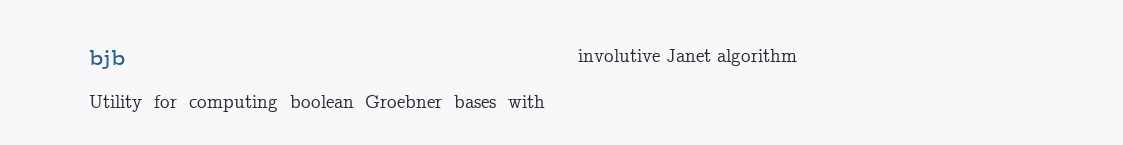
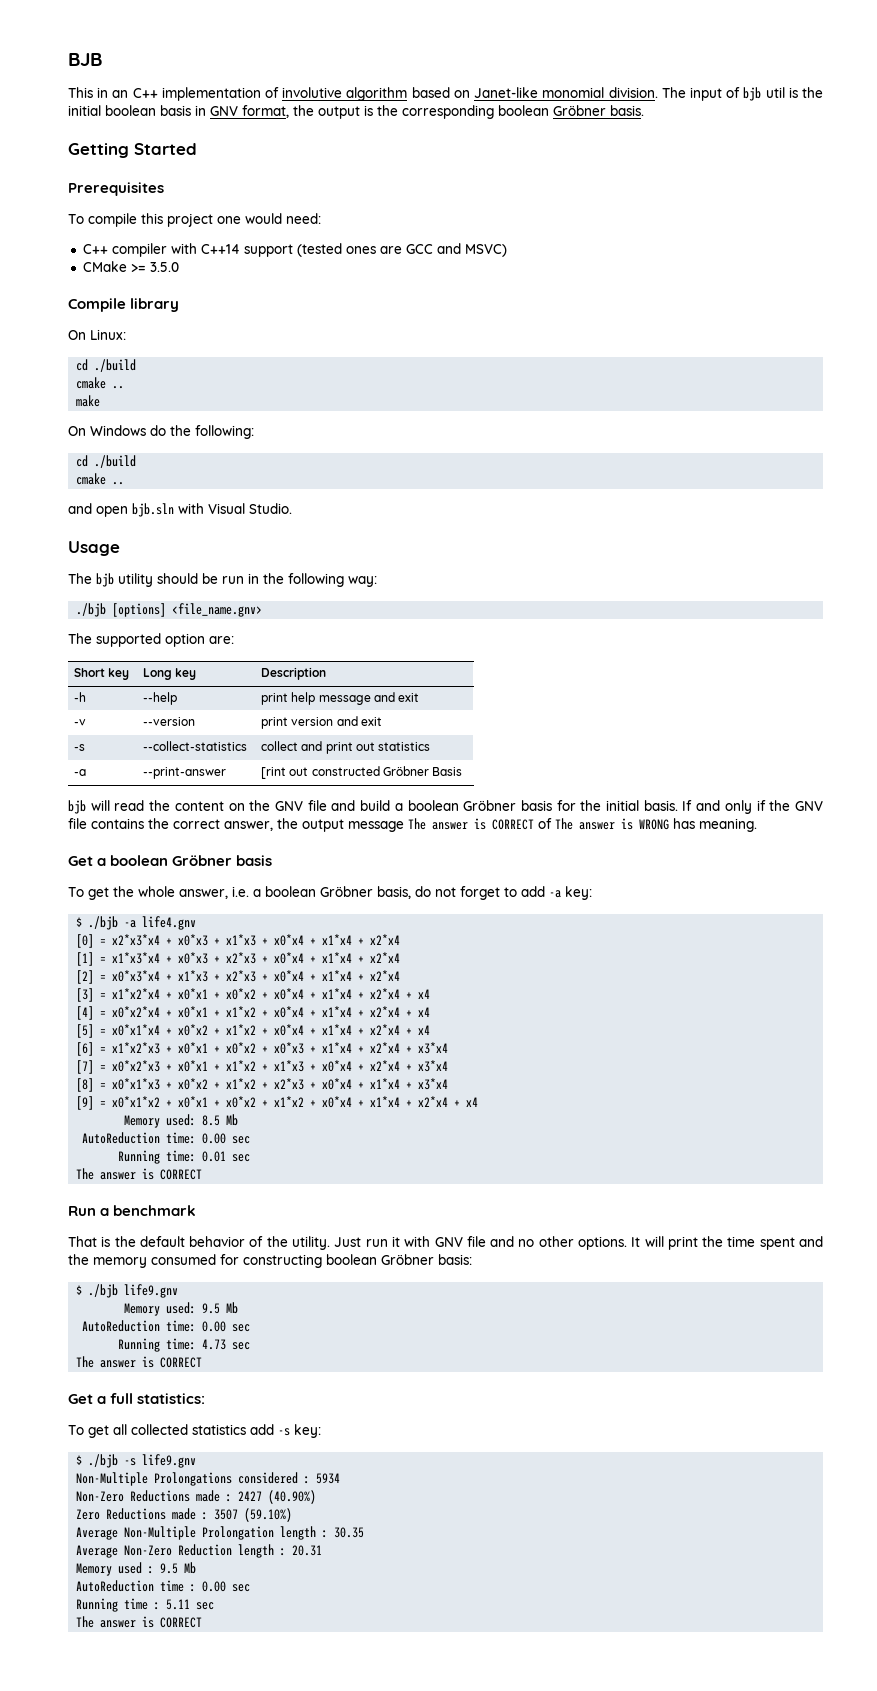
[89,50,125,69] [89,95,545,112] [578,49,797,66] bjb // Utility for computing boolean Groebner bases with involutive Janet algorithm -> [68,53,102,66] [68,87,824,101] [68,105,644,119] [68,143,197,158] [68,182,164,196] [68,213,321,227] [82,243,507,257] [82,261,179,272] [68,298,180,312] [68,329,126,340] [76,359,137,372] [76,377,125,389] [76,395,101,407] [68,425,254,439] [76,455,137,468] [76,473,125,485] [68,503,292,517] [68,541,120,556] [68,573,377,587] [76,603,263,617] [68,633,234,647] [74,668,130,680] [143,668,197,680] [261,667,327,680] [74,692,87,702] [143,692,178,705] [261,692,420,705] [74,719,87,726] [143,717,196,726] [261,716,382,729] [74,744,86,751] [143,741,248,751] [261,741,431,754] [74,769,87,776] [143,767,227,779] [261,766,463,779] [68,800,824,814] [68,818,757,832] [68,855,273,866] [68,886,592,900] [76,916,197,930] [76,934,401,948] [76,952,401,966] [76,970,401,984] [76,988,431,1002] [76,1006,431,1020] [76,1024,431,1038] [76,1042,449,1056] [76,1060,449,1074] [76,1078,449,1092] [76,1096,479,1110] [124,1114,239,1128] [82,1132,251,1144] [118,1150,251,1164] [76,1168,203,1180] [68,1205,197,1216] [68,1236,823,1250] [68,1254,472,1268] [76,1284,179,1298] [124,1302,239,1316] [82,1320,251,1332] [118,1338,251,1352] [76,1356,203,1368] [68,1393,206,1404] [68,1424,321,1438] [76,1454,197,1468] [76,1472,341,1486] [76,1490,317,1504] [76,1508,293,1522] [76,1526,365,1540] [76,1544,323,1558] [76,1562,197,1576] [76,1580,251,1592] [76,1598,215,1612] [76,1616,203,1628] BJB // This in an C++ implementation of involutive algorithm based on Janet-like monomial division. The input of bjb util is the initial boolean basis in GNV format, the output is the corresponding boolean Gröbner basis. // Getting Started // Prerequisites // To compile this project one would need: // C++ compiler with C++14 support (tested ones are GCC and MSVC) // CMake >= 3.5.0 // Compile library // On Linux: // cd ./build // cmake .. // make // On Windows do the following: // cd ./build // cmake .. // and open bjb.sln with Visual Studio. // Usage // The bjb utility should be run in the following way: // ./bjb [options] <file_name.gnv> // The supported option are: // Short key | Long key | Description // -h | --help | print help message and exit // -v | --version | print version and exit // -s | --collect-statistics | collect and print out statistics // -a | --print-answer | [rint out constructed Gröbner Basis // bjb will read the content on the GNV file and build a boolean Gröbner basis for the initial basis. If and only if the GNV file contains the correct answer, the output message The answer is CORRECT of The answer is WRONG has meaning. // Get a boolean Gröbner basis // To get the whole answer, i.e. a boolean Gröbner basis, do not forget to add -a key: // $ ./bjb -a life4.gnv // [0] = x2*x3*x4 + x0*x3 + x1*x3 + x0*x4 + x1*x4 + x2*x4 // [1] = x1*x3*x4 + x0*x3 + x2*x3 + x0*x4 + x1*x4 + x2*x4 // [2] = x0*x3*x4 + x1*x3 + x2*x3 + x0*x4 + x1*x4 + x2*x4 // [3] = x1*x2*x4 + x0*x1 + x0*x2 + x0*x4 + x1*x4 + x2*x4 + x4 // [4] = x0*x2*x4 + x0*x1 + x1*x2 + x0*x4 + x1*x4 + x2*x4 + x4 // [5] = x0*x1*x4 + x0*x2 + x1*x2 + x0*x4 + x1*x4 + x2*x4 + x4 // [6] = x1*x2*x3 + x0*x1 + x0*x2 + x0*x3 + x1*x4 + x2*x4 + x3*x4 // [7] = x0*x2*x3 + x0*x1 + x1*x2 + x1*x3 + x0*x4 + x2*x4 + x3*x4 // [8] = x0*x1*x3 + x0*x2 + x1*x2 + x2*x3 + x0*x4 + x1*x4 + x3*x4 // [9] = x0*x1*x2 + x0*x1 + x0*x2 + x1*x2 + x0*x4 + x1*x4 + x2*x4 + x4 // Memory used: 8.5 Mb // AutoReduction time: 0.00 sec // Running time: 0.01 sec // The answer is CORRECT // Run a benchmark // That is the default behavior of the utility. Just run it with GNV file and no other options. It will print the time spent and the memory consumed for constructing boolean Gröbner basis: // $ ./bjb life9.gnv // Memory used: 9.5 Mb // AutoReduction time: 0.00 sec // Running time: 4.73 sec // The answer is CORRECT // Get a full statistics: // To get all collected statistics add -s key: // $ ./bjb -s life9.gnv // Non-Multiple Prolongations considered : 5934 // Non-Zero Reductions made : 2427 (40.90%) // Zero Reductions made : 3507 (59.10%) // Average Non-Multiple Prolongation length : 30.35 // Average Non-Zero Reduction length : 20.31 // Memory used : 9.5 Mb // AutoReduction time : 0.00 sec // Running time : 5.11 sec // The answer is CORRECT

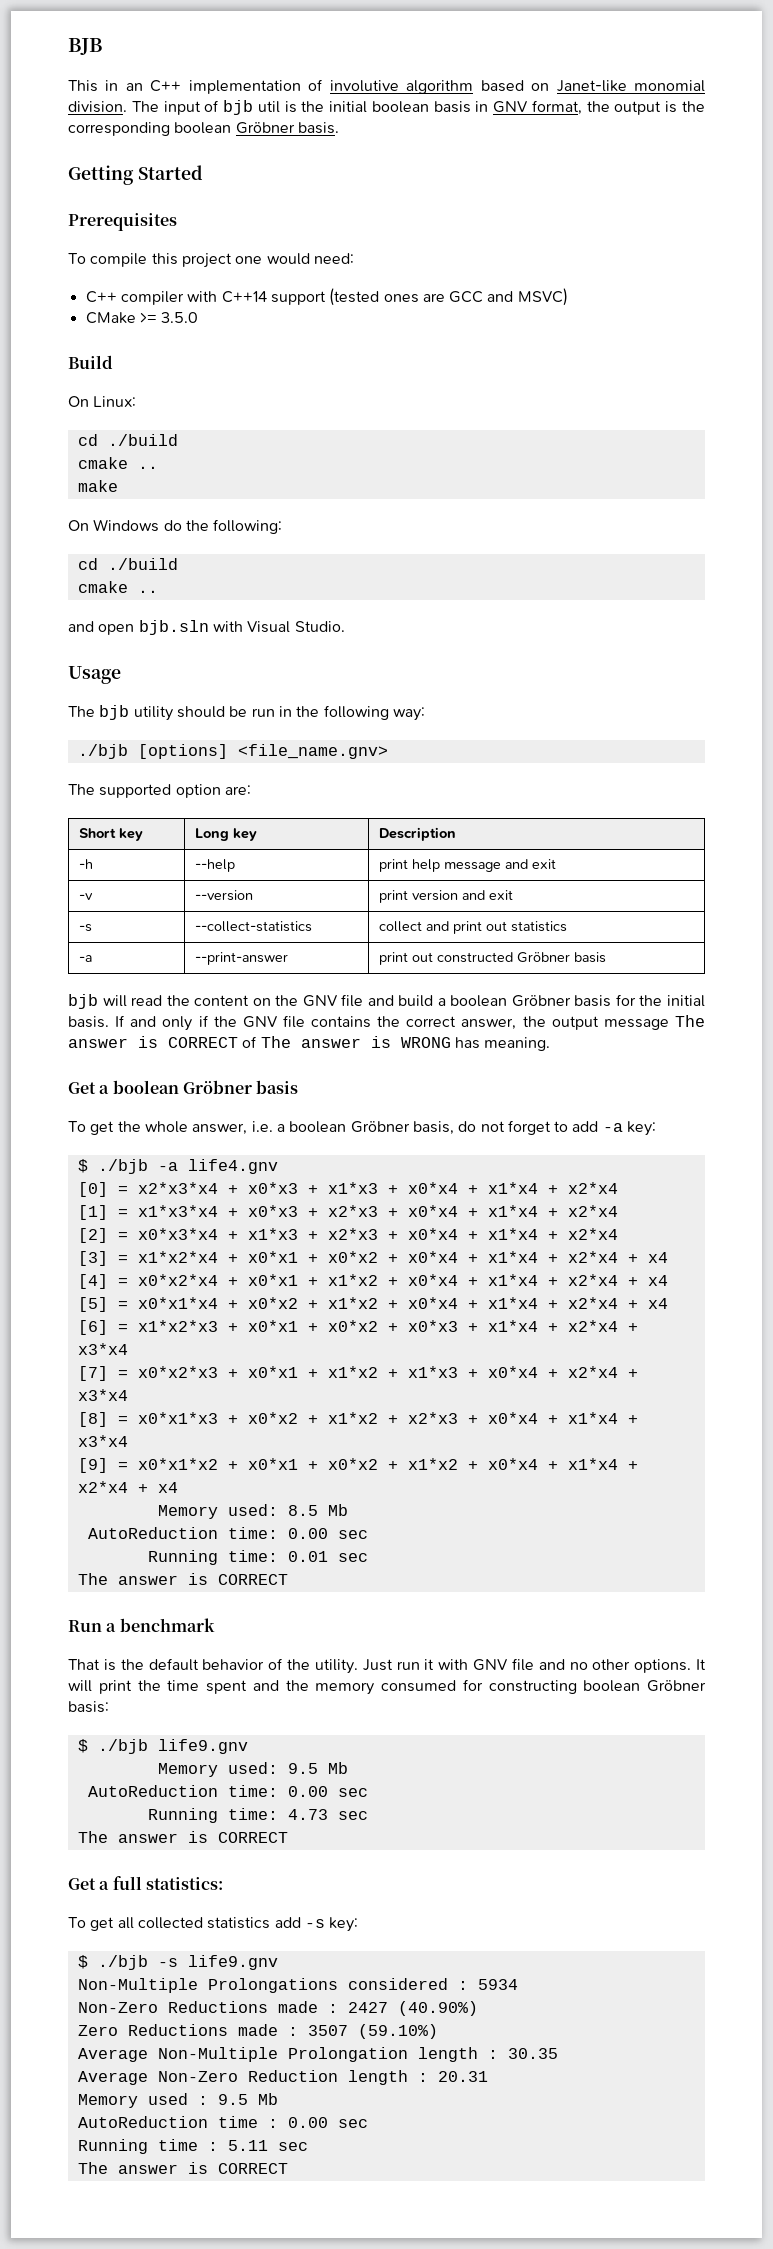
[68,298,180,312] Compile library -> [68,355,113,369] Build
[261,767,287,779] [rint -> [378,952,408,965] print
[432,767,463,776] Basis -> [573,952,606,963] basis

